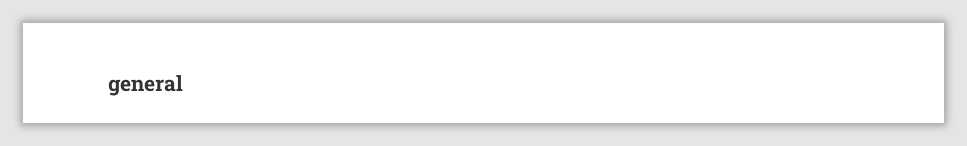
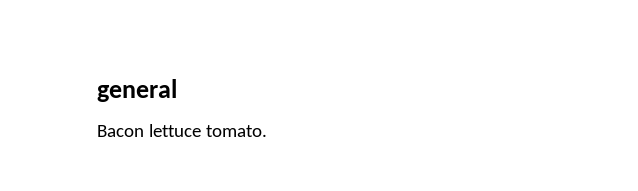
(183, 85) none -> [97,124,267,137] // Bacon lettuce tomato.

